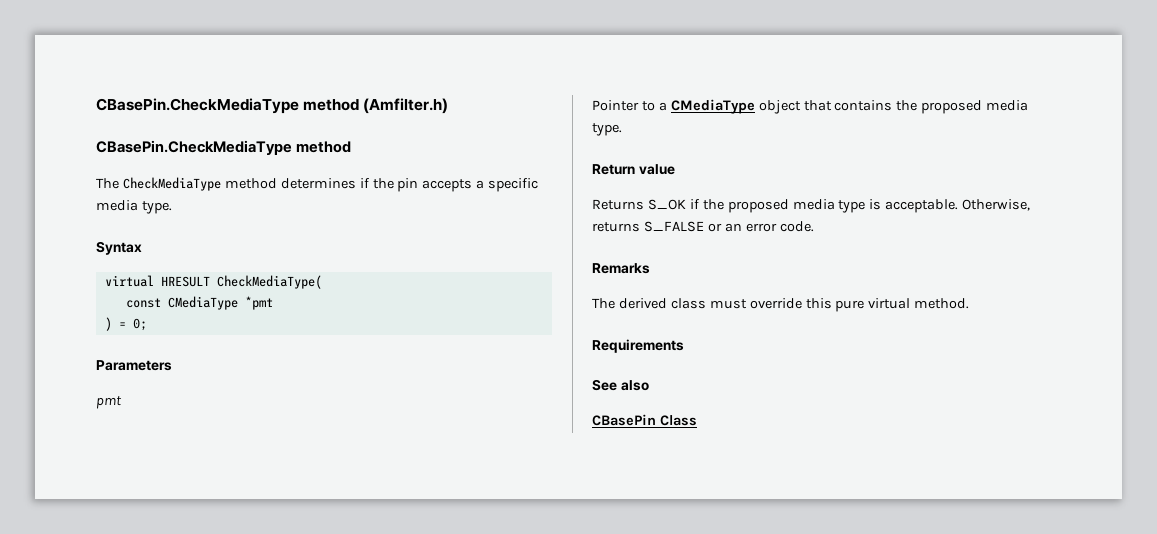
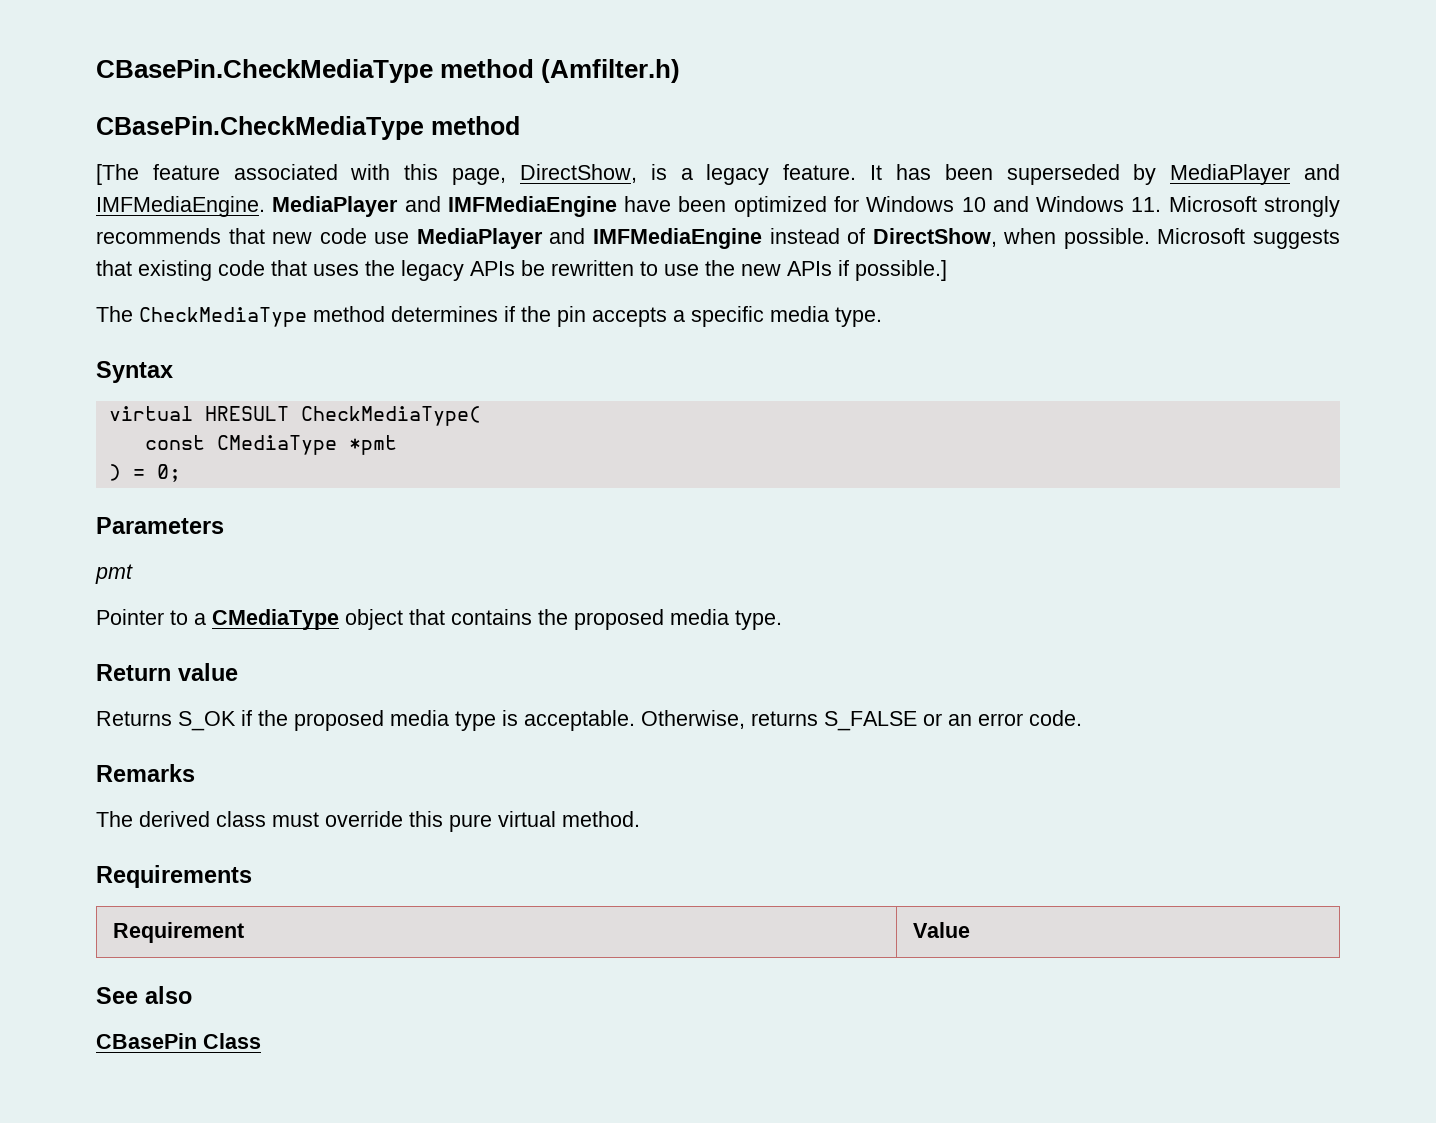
(352, 147) none -> [96,164,1341,185] [96,196,1341,217] [96,228,1340,249] [96,260,947,281] // [The feature associated with this page, DirectShow, is a legacy feature. It has been superseded by MediaPlayer and IMFMediaEngine. MediaPlayer and IMFMediaEngine have been optimized for Windows 10 and Windows 11. Microsoft strongly recommends that new code use MediaPlayer and IMFMediaEngine instead of DirectShow, when possible. Microsoft suggests that existing code that uses the legacy APIs be rewritten to use the new APIs if possible.]
(684, 346) none -> [112,922,244,943] [912,922,970,938] // Requirement | Value

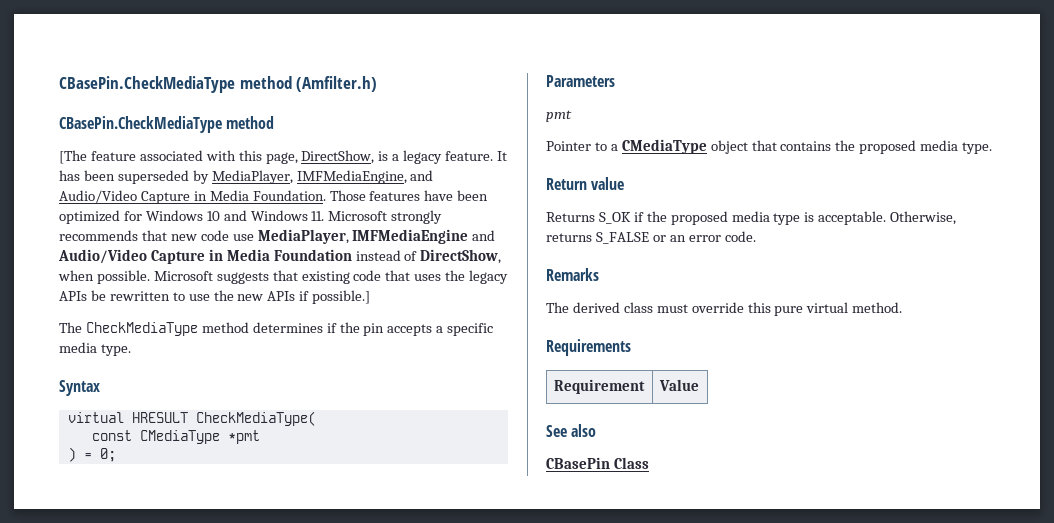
[1170,164,1341,185] [96,196,617,217] MediaPlayer and IMFMediaEngine. MediaPlayer and IMFMediaEngine -> [211,170,434,184] [59,190,421,204] MediaPlayer, IMFMediaEngine, and Audio/Video Capture in Media Foundation. Those features
[416,228,762,249] MediaPlayer and IMFMediaEngine -> [257,229,496,244] [58,249,352,264] MediaPlayer, IMFMediaEngine and Audio/Video Capture in Media Foundation

